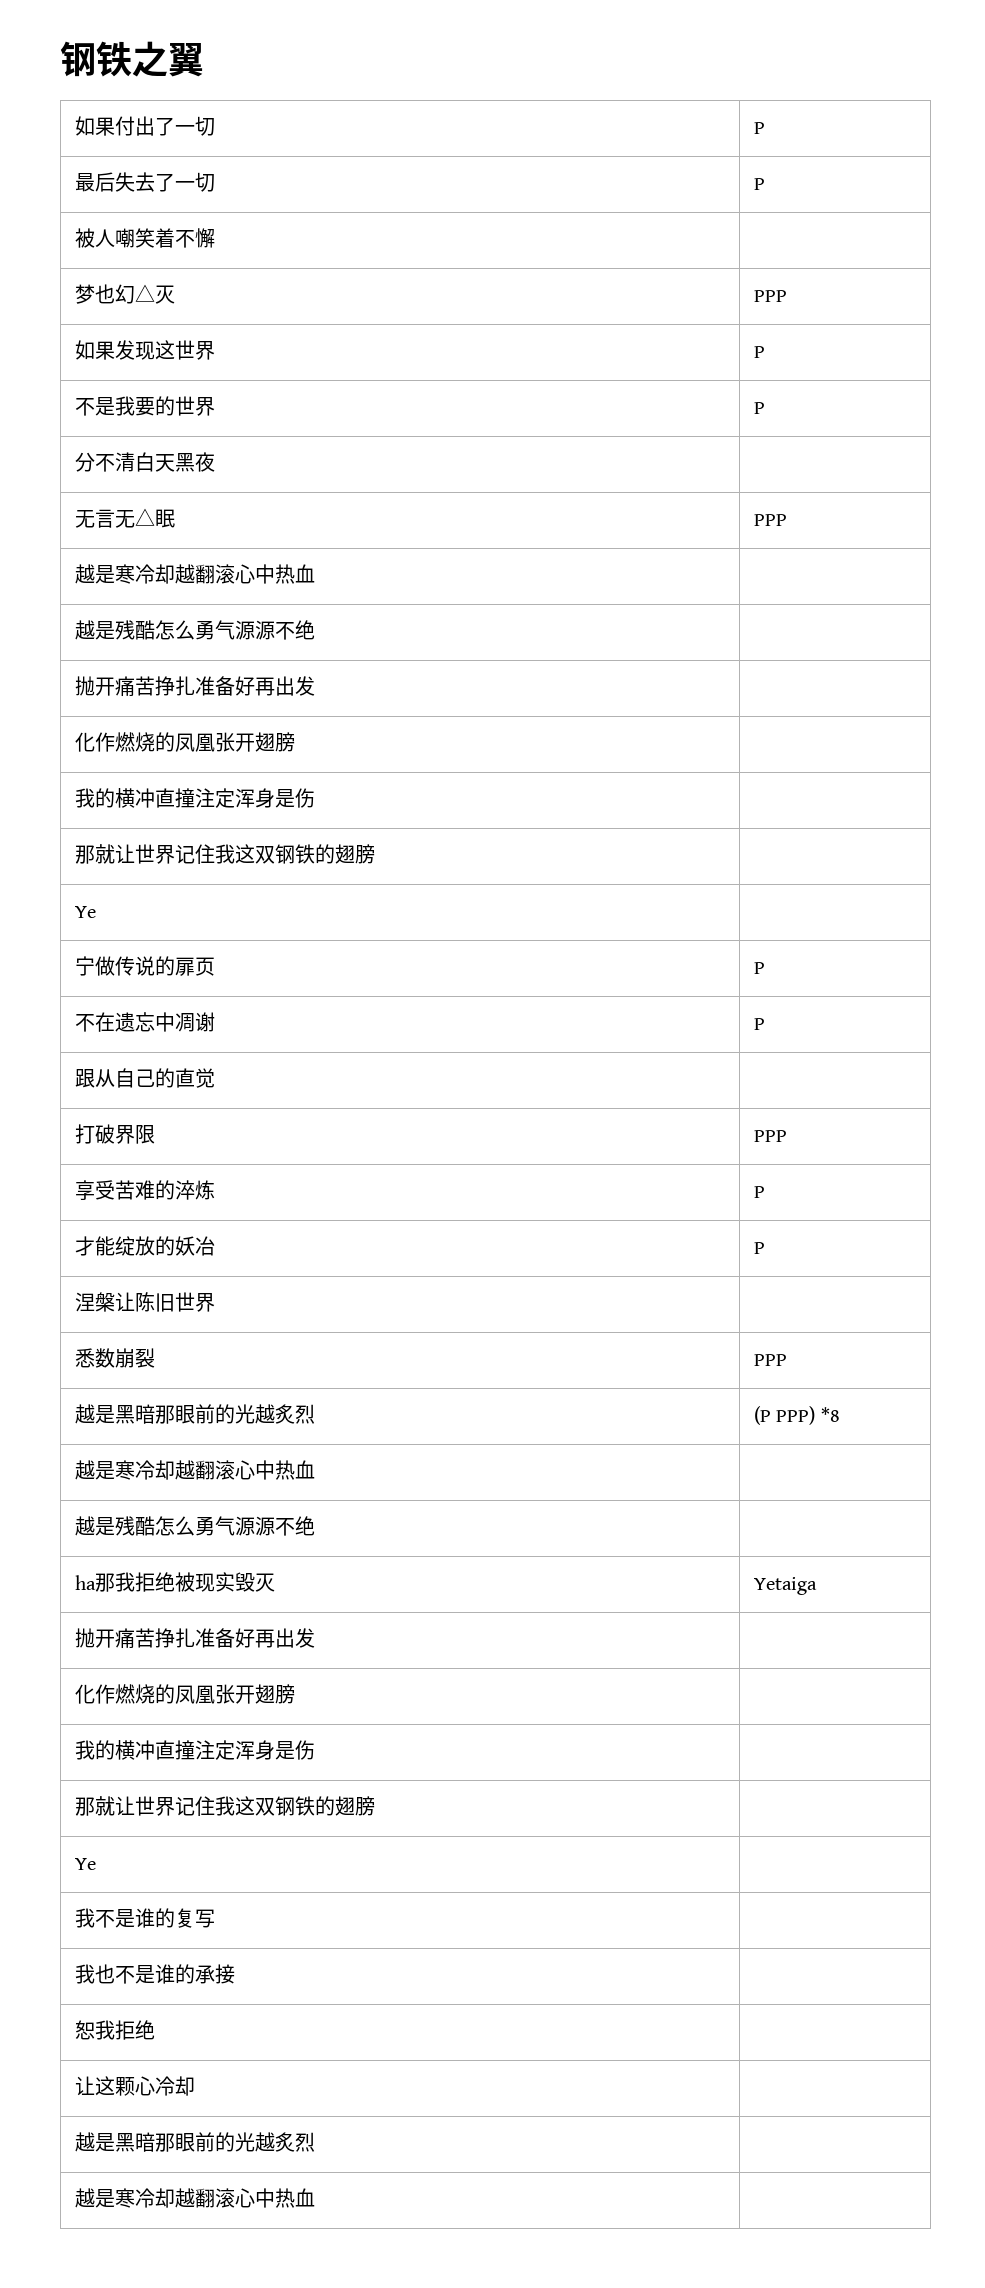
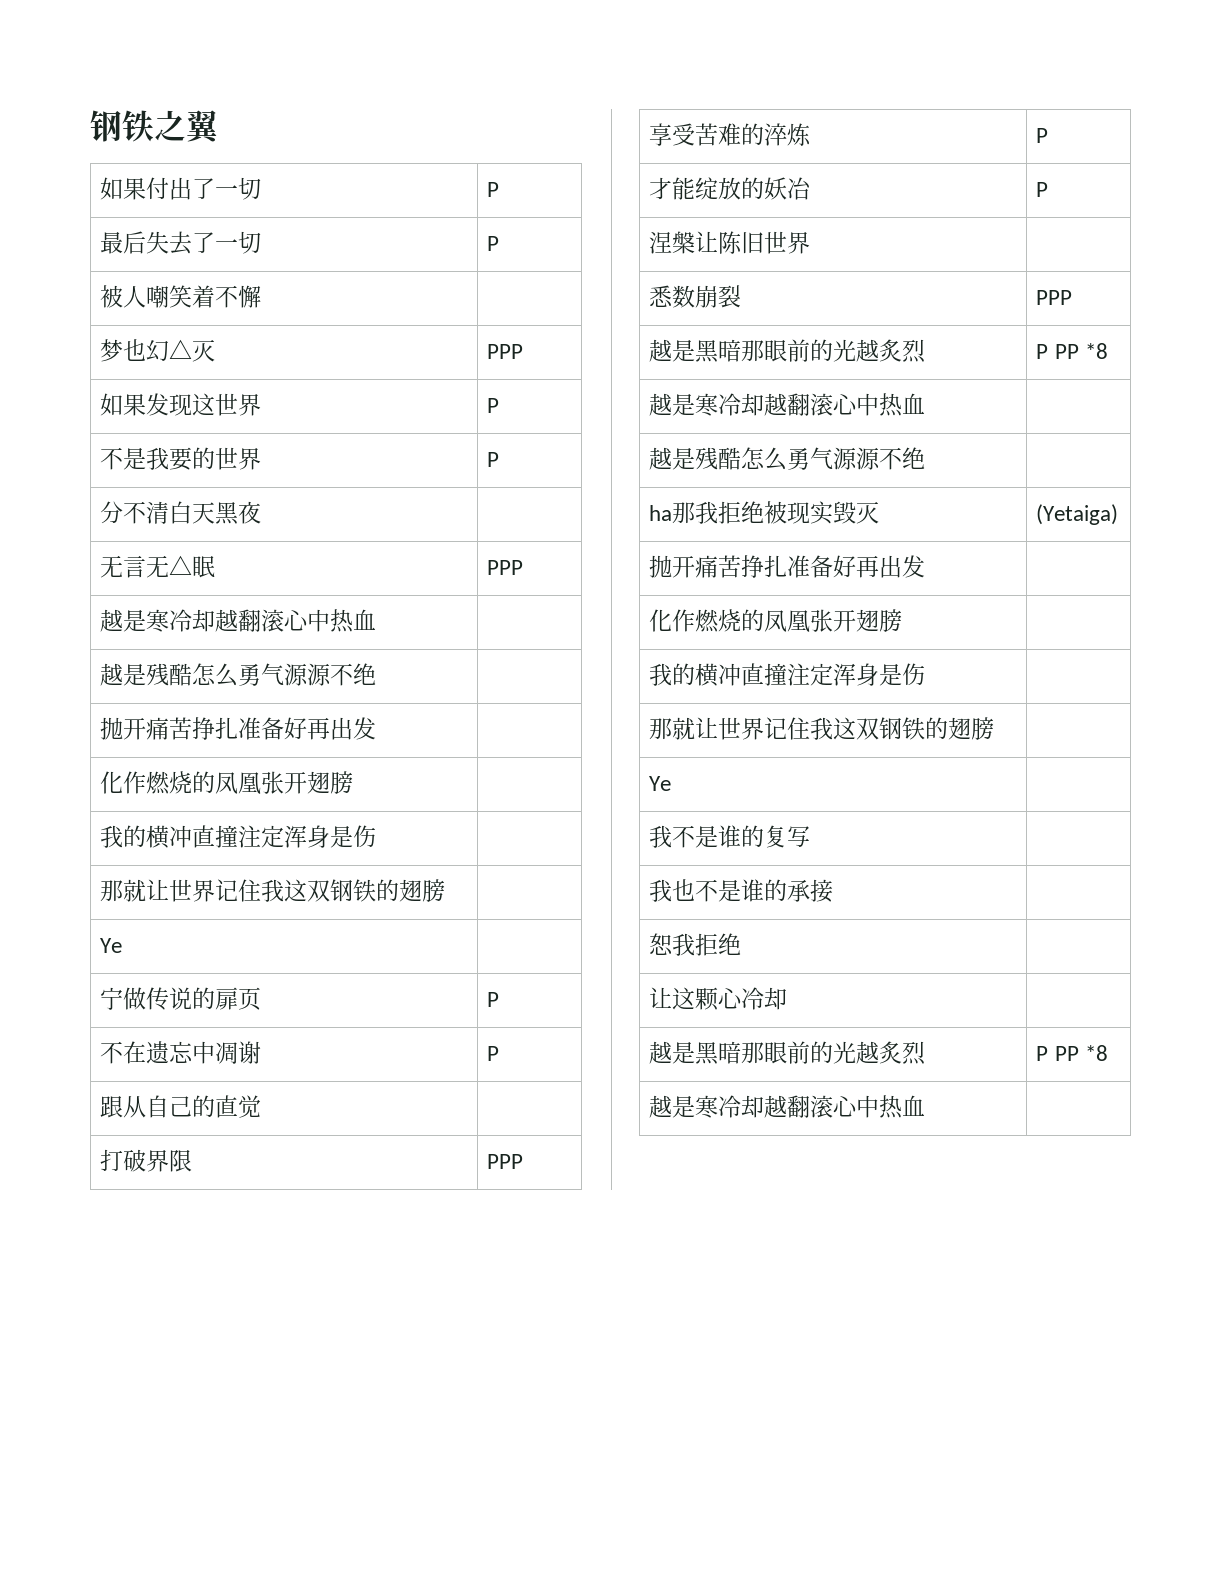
[753,1406,816,1425] (P PPP) -> [1036,344,1079,359] P PP
[753,1577,817,1595] Yetaiga -> [1036,504,1119,525] (Yetaiga)
(315, 2142) none -> [1036,1045,1108,1061] P PP *8

